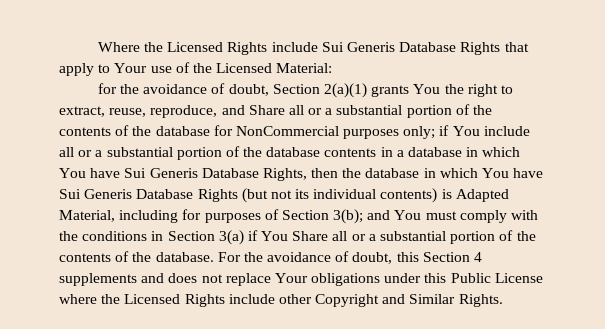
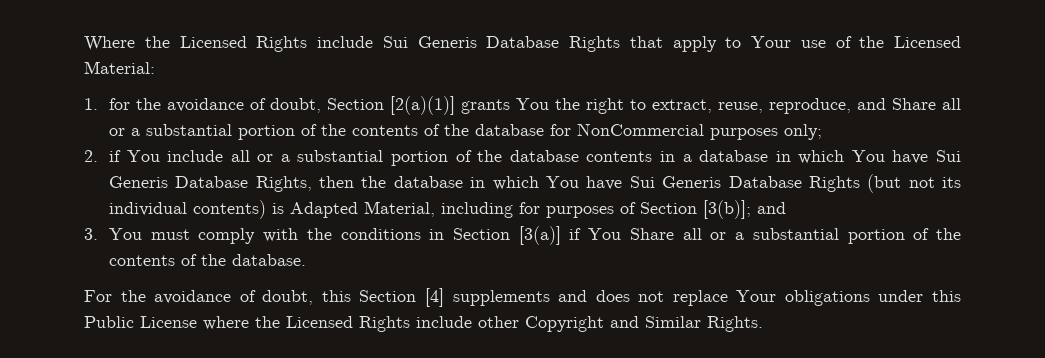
(333, 68) none -> [84,98,98,110] 1.
[324,83,368,98] 2(a)(1) -> [389,96,455,115] [2(a)(1)]
(436, 132) none -> [84,150,98,162] // 2.
[333,209,391,224] 3(b); and -> [702,200,786,219] [84,228,98,240] [3(b)]; and // 3.
[218,230,244,245] 3(a) -> [518,226,561,245] [3(a)]
(214, 257) none -> (306, 260) //
[474,252,483,262] 4 -> [424,288,444,307] [4]

